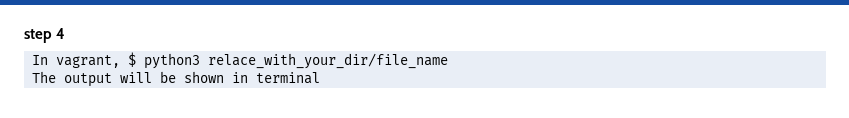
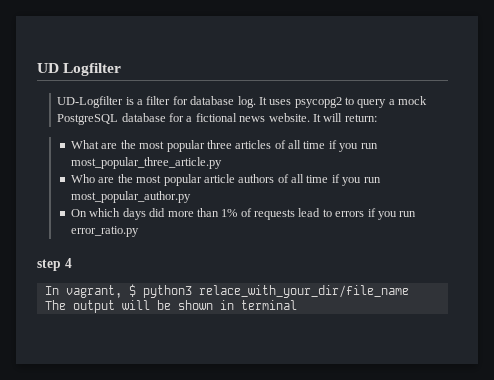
(24, 36) none -> [37,63,122,76] [57,96,428,108] [57,113,377,125] [71,140,378,152] [71,157,223,169] [71,174,381,186] [71,191,192,203] [71,208,417,220] [71,226,140,237] UD Logfilter // UD-Logfilter is a filter for database log. It uses psycopg2 to query a mock PostgreSQL database for a fictional news website. It will return: // What are the most popular three articles of all time if you run most_popular_three_article.py // Who are the most popular article authors of all time if you run most_popular_author.py // On which days did more than 1% of requests lead to errors if you run error_ratio.py //

